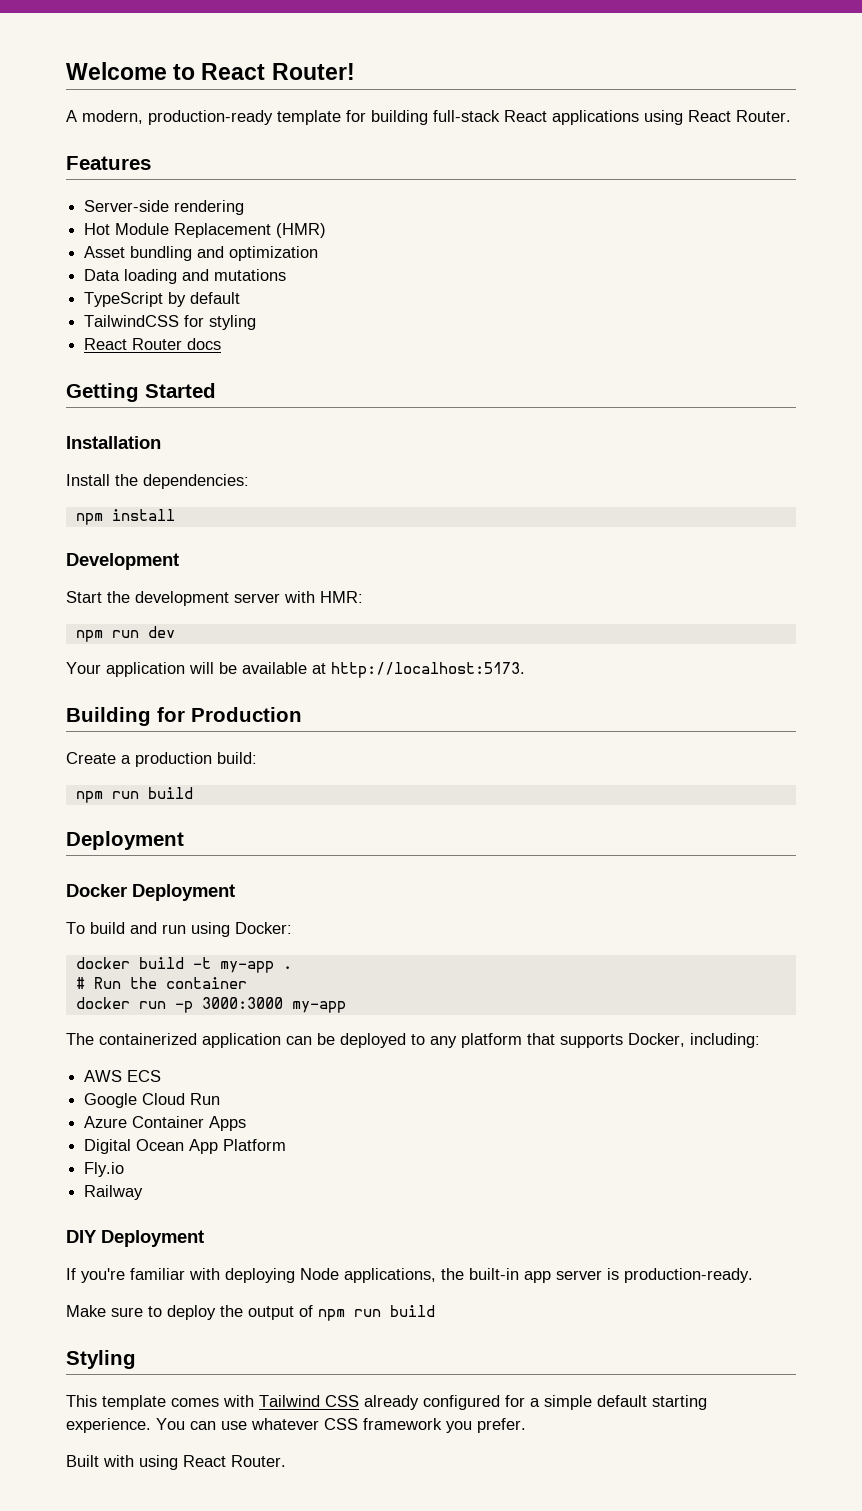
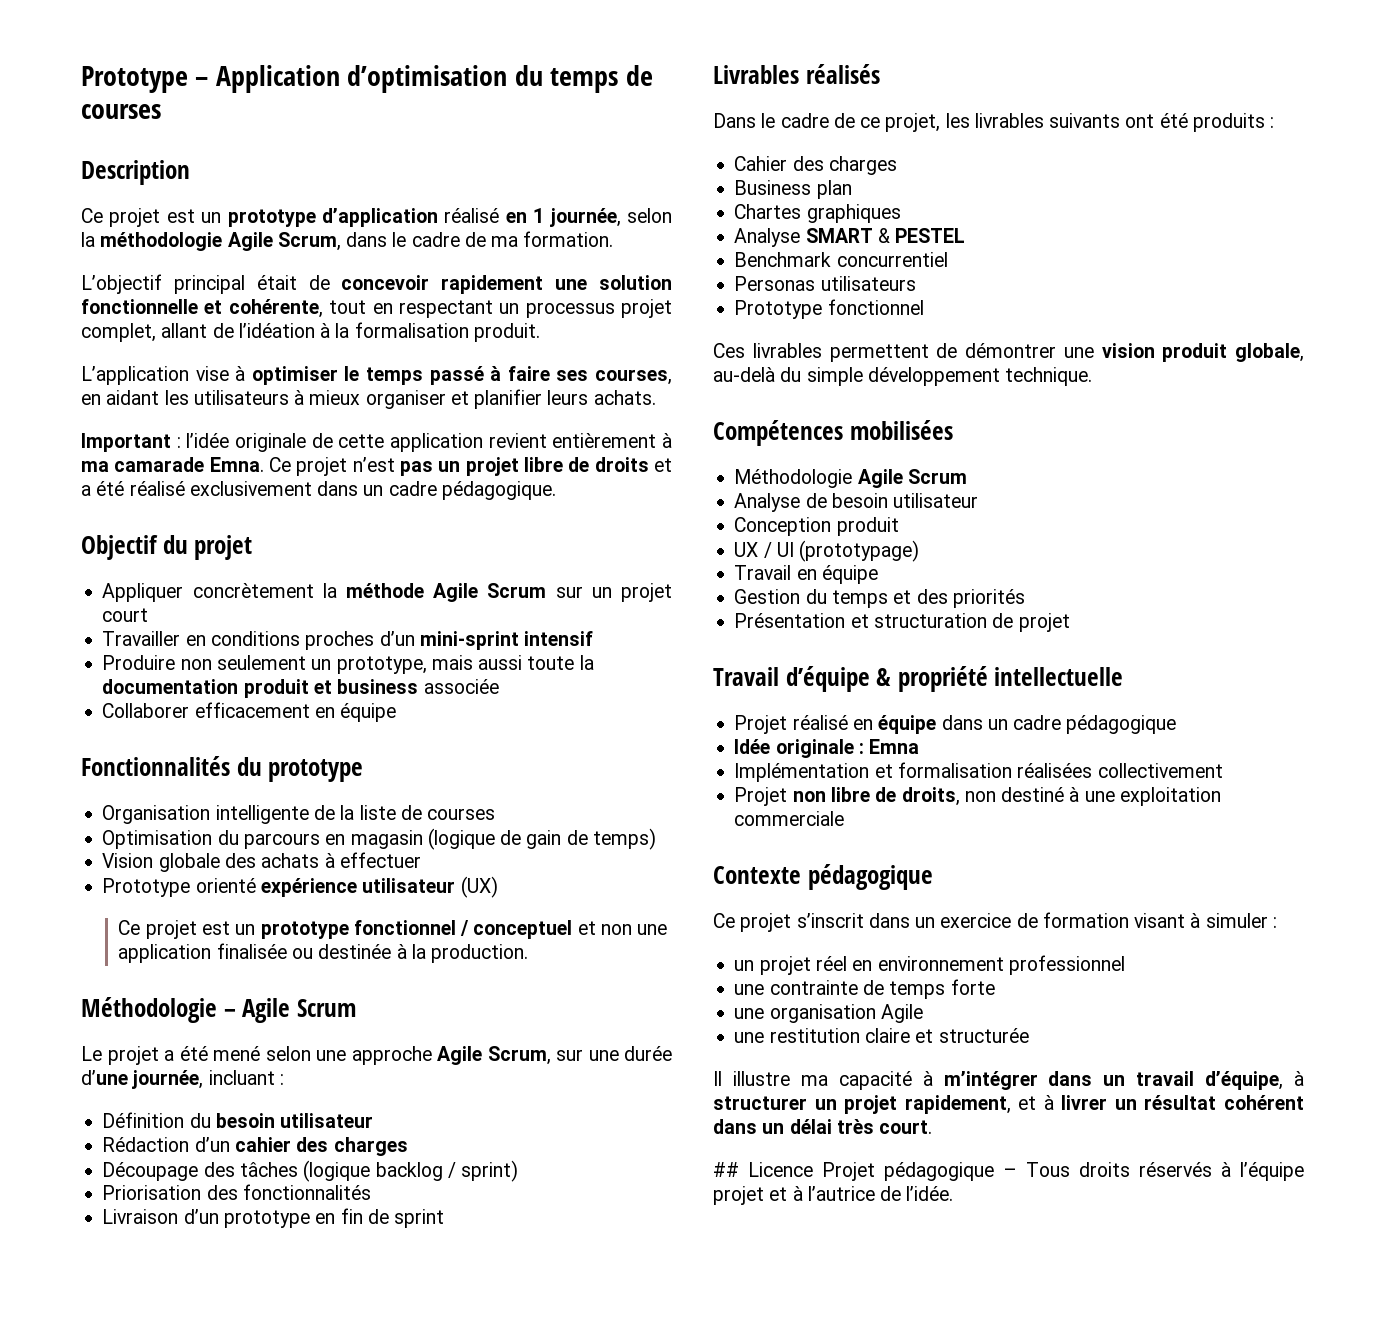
[66,62,355,80] [66,110,791,125] [66,156,151,170] [84,200,245,215] [84,223,327,238] [84,246,319,261] [84,269,287,284] [84,292,241,307] [84,315,257,330] [84,338,222,350] [66,383,216,402] [66,436,161,449] [66,474,249,489] [75,509,175,525] [66,553,179,570] [66,591,363,606] [75,626,175,642] [66,662,525,678] [66,707,302,726] [66,752,257,767] [75,787,193,803] [66,831,184,850] [66,884,235,901] [66,922,292,937] [75,957,292,973] [75,977,247,989] [75,997,346,1013] [66,1033,760,1048] [84,1070,162,1082] [84,1093,221,1108] [84,1116,247,1131] [84,1139,287,1154] [84,1162,125,1177] [84,1185,144,1200] [66,1230,204,1247] [66,1268,753,1283] [66,1305,435,1321] [66,1350,136,1369] [66,1395,707,1410] [66,1418,526,1433] [66,1455,286,1470] Welcome to React Router! // A modern, production-ready template for building full-stack React applications using React Router. // Features // Server-side rendering // Hot Module Replacement (HMR) // Asset bundling and optimization // Data loading and mutations // TypeScript by default // TailwindCSS for styling // React Router docs // Getting Started // Installation // Install the dependencies: // npm install // Development // Start the development server with HMR: // npm run dev // Your application will be available at http://localhost:5173. // Building for Production // Create a production build: // npm run build // Deployment // Docker Deployment // To build and run using Docker: // docker build -t my-app . // # Run the container // docker run -p 3000:3000 my-app // The containerized application can be deployed to any platform that supports Docker, including: // AWS ECS // Google Cloud Run // Azure Container Apps // Digital Ocean App Platform // Fly.io // Railway // DIY Deployment // If you're familiar with deploying Node applications, the built-in app server is production-ready. // Make sure to deploy the output of npm run build // Styling // This template comes with Tailwind CSS already configured for a simple default starting experience. You can use whatever CSS framework you prefer. // Built with using React Router. -> [81,65,653,93] [81,104,161,119] [81,160,190,185] [81,208,672,227] [81,231,614,251] [81,274,672,294] [81,299,672,318] [81,322,540,342] [81,366,673,385] [81,389,656,409] [81,433,672,452] [81,457,672,476] [81,481,556,500] [81,535,253,560] [102,583,673,602] [102,608,149,622] [102,631,594,650] [102,655,594,674] [102,679,499,698] [102,702,397,722] [81,756,364,782] [102,805,496,824] [102,828,656,850] [102,852,421,872] [102,876,498,898] [118,920,668,939] [118,943,529,963] [81,997,356,1023] [81,1046,672,1065] [81,1070,284,1089] [102,1112,374,1128] [102,1137,408,1156] [102,1160,519,1182] [102,1184,371,1200] [102,1208,445,1228] [713,64,880,84] [713,113,1275,132] [734,156,897,175] [734,180,852,199] [734,204,901,223] [734,228,966,247] [734,252,948,267] [734,276,916,291] [734,299,924,319] [713,343,1304,362] [713,367,1093,386] [713,420,953,446] [734,469,967,488] [734,493,979,512] [734,517,899,536] [734,540,920,562] [734,565,878,584] [734,589,1025,608] [734,613,1070,632] [713,666,1124,692] [734,715,1177,734] [734,739,920,758] [734,762,1223,782] [734,787,1221,806] [734,811,845,826] [713,864,933,890] [713,912,1277,932] [734,955,1125,975] [734,979,995,999] [734,1004,923,1023] [734,1028,1029,1043] [713,1071,1304,1090] [713,1095,1304,1114] [713,1119,933,1134] [713,1162,1304,1181] [713,1186,954,1205] Prototype – Application d’optimisation du temps de courses // Description // Ce projet est un prototype d’application réalisé en 1 journée, selon la méthodologie Agile Scrum, dans le cadre de ma formation. // L’objectif principal était de concevoir rapidement une solution fonctionnelle et cohérente, tout en respectant un processus projet complet, allant de l’idéation à la formalisation produit. // L’application vise à optimiser le temps passé à faire ses courses, en aidant les utilisateurs à mieux organiser et planifier leurs achats. // Important : l’idée originale de cette application revient entièrement à ma camarade Emna. Ce projet n’est pas un projet libre de droits et a été réalisé exclusivement dans un cadre pédagogique. // Objectif du projet // Appliquer concrètement la méthode Agile Scrum sur un projet court // Travailler en conditions proches d’un mini-sprint intensif // Produire non seulement un prototype, mais aussi toute la documentation produit et business associée // Collaborer efficacement en équipe // Fonctionnalités du prototype // Organisation intelligente de la liste de courses // Optimisation du parcours en magasin (logique de gain de temps) // Vision globale des achats à effectuer // Prototype orienté expérience utilisateur (UX) // Ce projet est un prototype fonctionnel / conceptuel et non une application finalisée ou destinée à la production. // Méthodologie – Agile Scrum // Le projet a été mené selon une approche Agile Scrum, sur une durée d’une journée, incluant : // Définition du besoin utilisateur // Rédaction d’un cahier des charges // Découpage des tâches (logique backlog / sprint) // Priorisation des fonctionnalités // Livraison d’un prototype en fin de sprint // Livrables réalisés // Dans le cadre de ce projet, les livrables suivants ont été produits : // Cahier des charges // Business plan // Chartes graphiques // Analyse SMART & PESTEL // Benchmark concurrentiel // Personas utilisateurs // Prototype fonctionnel // Ces livrables permettent de démontrer une vision produit globale, au-delà du simple développement technique. // Compétences mobilisées // Méthodologie Agile Scrum // Analyse de besoin utilisateur // Conception produit // UX / UI (prototypage) // Travail en équipe // Gestion du temps et des priorités // Présentation et structuration de projet // Travail d’équipe & propriété intellectuelle // Projet réalisé en équipe dans un cadre pédagogique // Idée originale : Emna // Implémentation et formalisation réalisées collectivement // Projet non libre de droits, non destiné à une exploitation commerciale // Contexte pédagogique // Ce projet s’inscrit dans un exercice de formation visant à simuler : // un projet réel en environnement professionnel // une contrainte de temps forte // une organisation Agile // une restitution claire et structurée // Il illustre ma capacité à m’intégrer dans un travail d’équipe, à structurer un projet rapidement, et à livrer un résultat cohérent dans un délai très court. // ## Licence Projet pédagogique – Tous droits réservés à l’équipe projet et à l’autrice de l’idée.

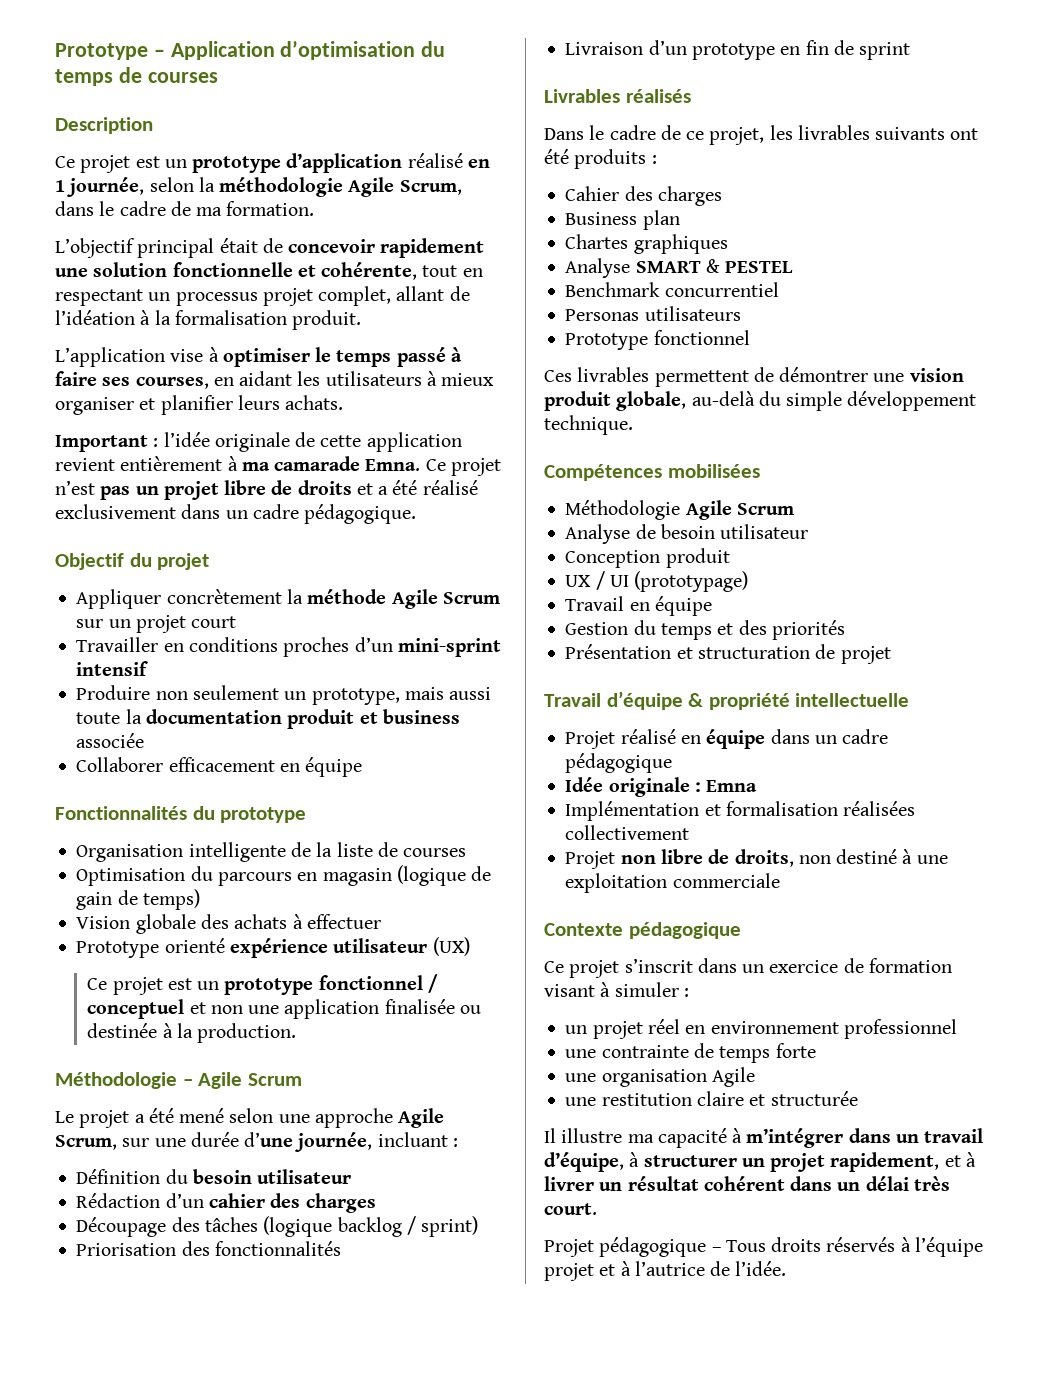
[713,1162,813,1177] ## Licence -> (597, 1209) none

